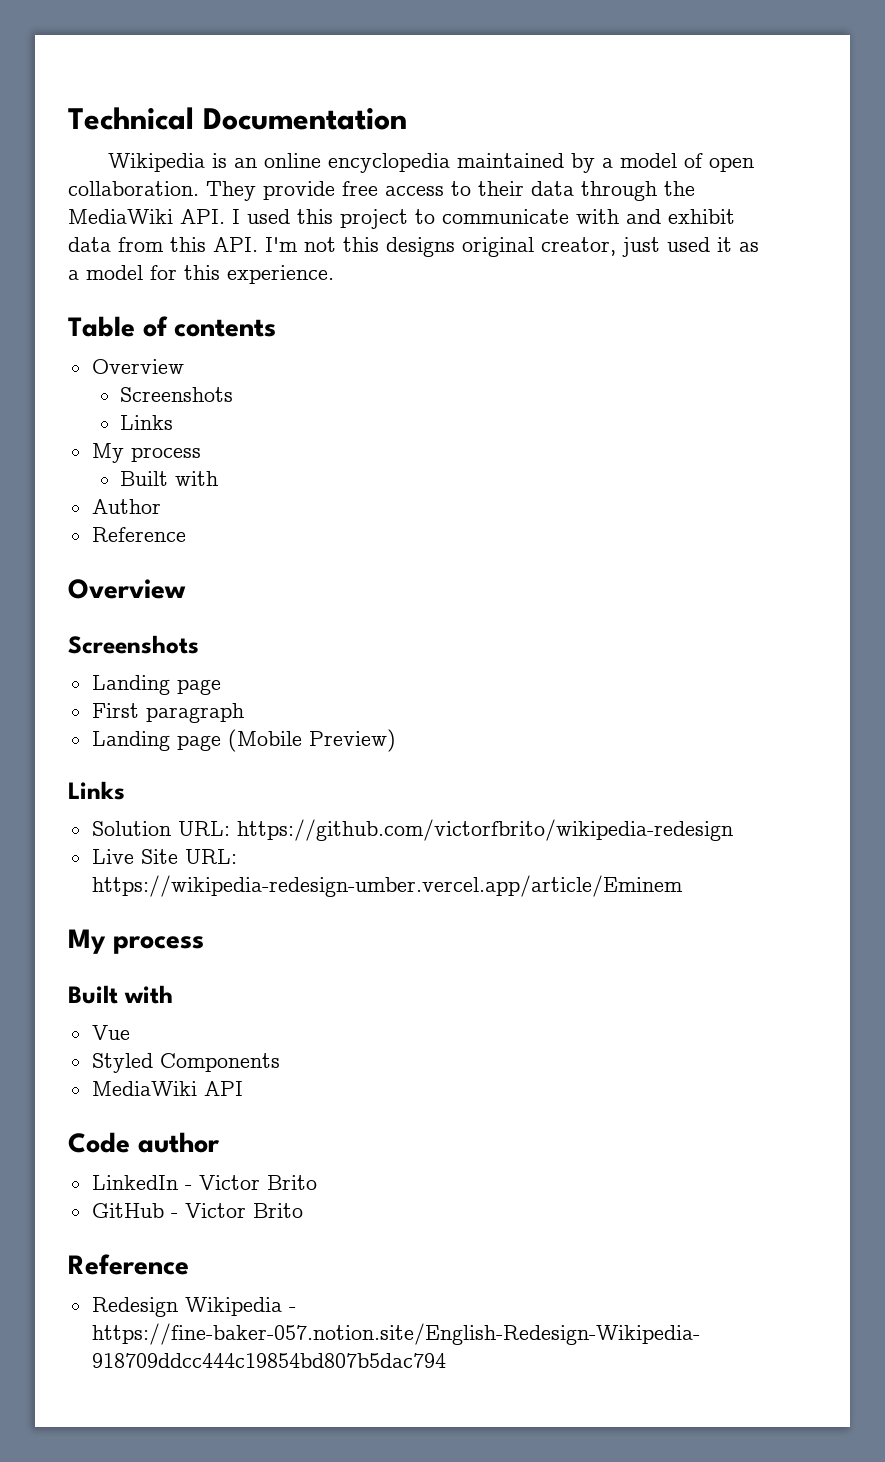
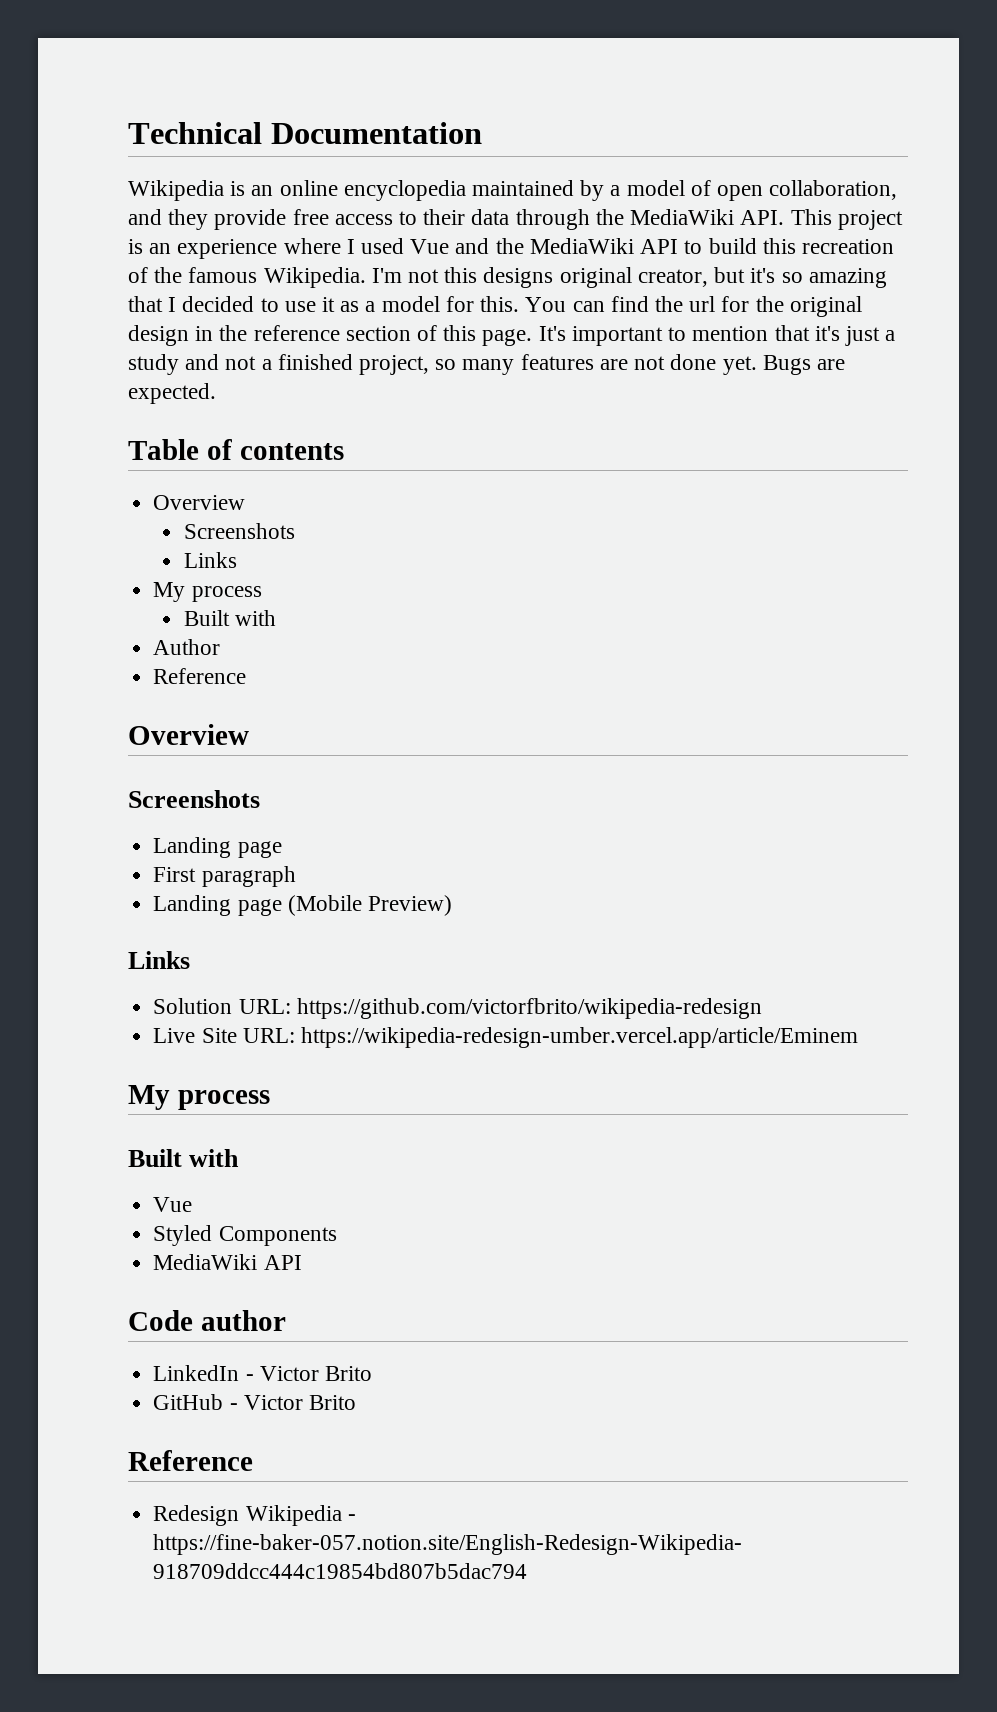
[68,181,256,201] collaboration. They -> [769,180,898,200] [128,209,209,230] collaboration, and they
[232,209,735,229] [68,237,258,252] I used this project to communicate with and exhibit data from this API. -> [790,209,903,230] [128,238,894,259] [128,267,366,288] This project is an experience where I used Vue and the MediaWiki API to build this recreation of the famous Wikipedia.
[622,237,710,257] just used -> [714,267,887,288] [128,296,316,312] but it's so amazing that I decided to use
[184,265,334,284] this experience. -> [480,296,862,317] [128,325,896,346] [128,354,845,375] [128,383,216,404] this. You can find the url for the original design in the reference section of this page. It's important to mention that it's just a study and not a finished project, so many features are not done yet. Bugs are expected.

